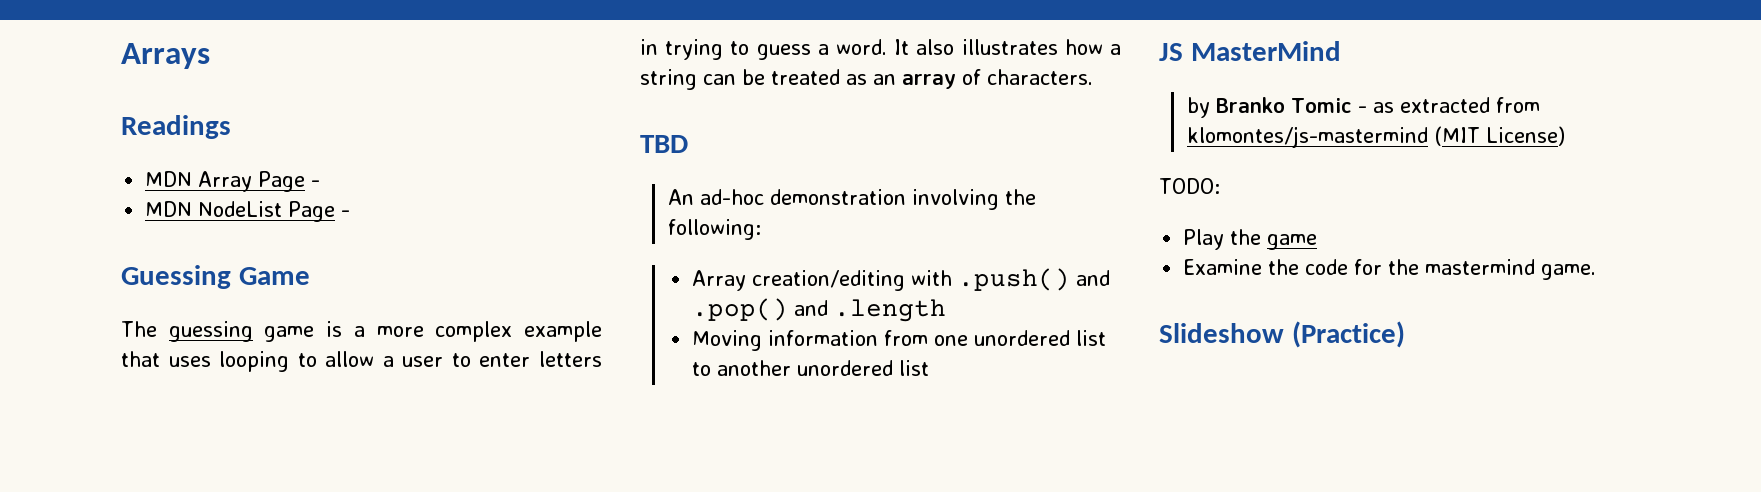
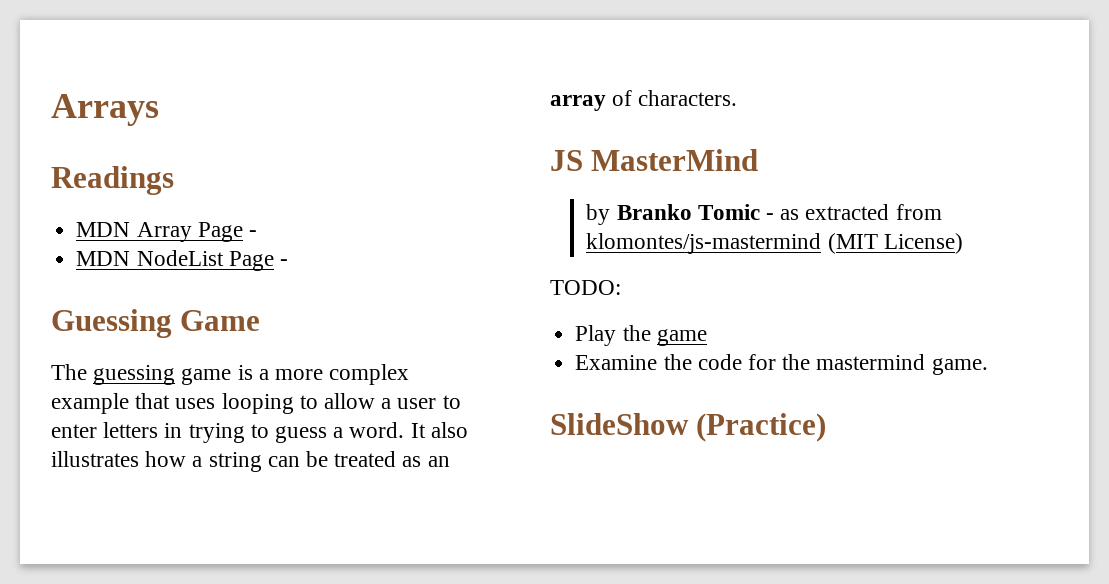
[640,135,688,153] [667,189,1036,210] [667,219,761,240] [691,268,1110,291] [691,298,946,322] [691,330,1106,351] [691,360,929,376] // TBD // An ad-hoc demonstration involving the following: // Array creation/editing with .push() and .pop() and .length // Moving information from one unordered list to another unordered list -> (738, 98) none
[1159,323,1284,343] Slideshow -> [550,413,689,435] SlideShow

